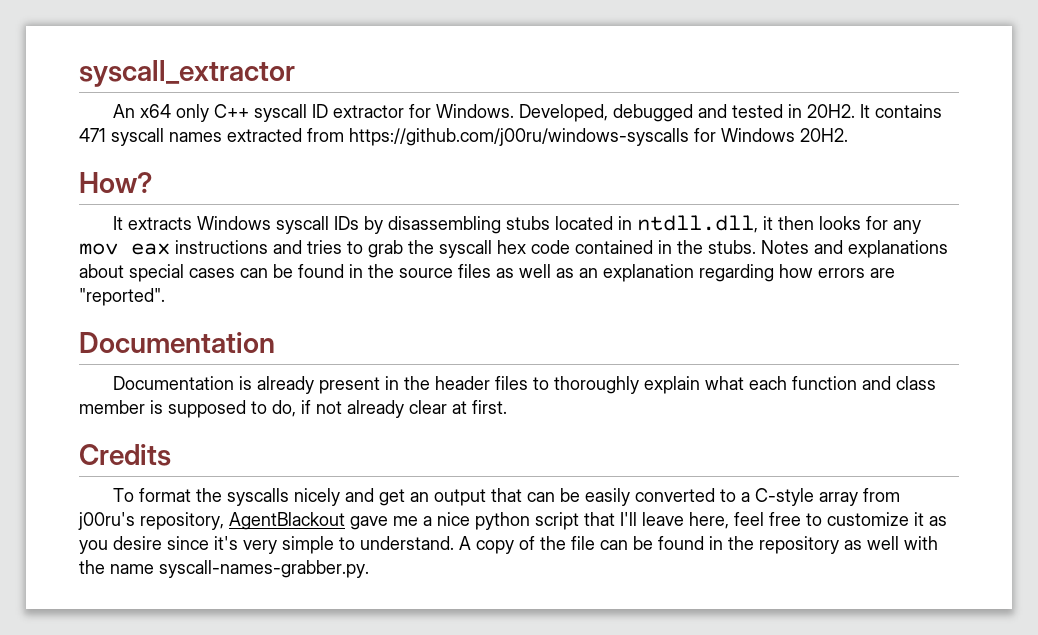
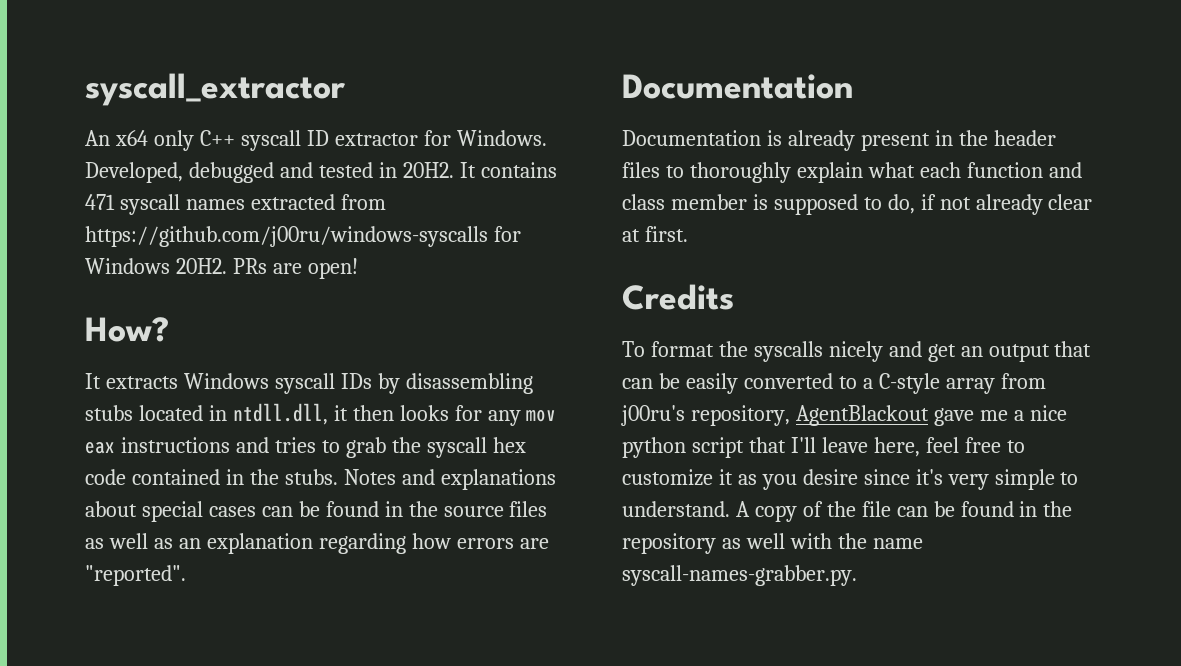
(848, 135) none -> [232,258,358,279] PRs are open!

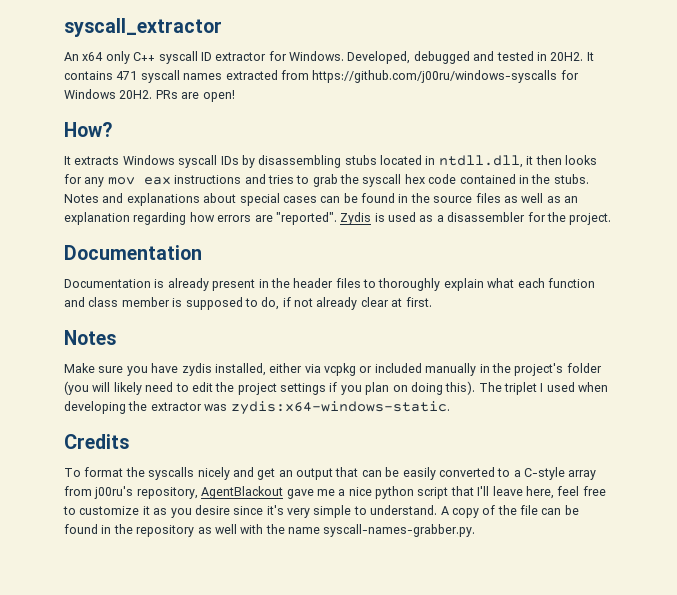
(186, 575) none -> [340,212,612,225] Zydis is used as a disassembler for the project.
(688, 234) none -> [64,330,116,345] [64,363,602,376] [64,381,609,395] [64,401,450,415] // Notes // Make sure you have zydis installed, either via vcpkg or included manually in the project's folder (you will likely need to edit the project settings if you plan on doing this). The triplet I used when developing the extractor was zydis:x64-windows-static.

